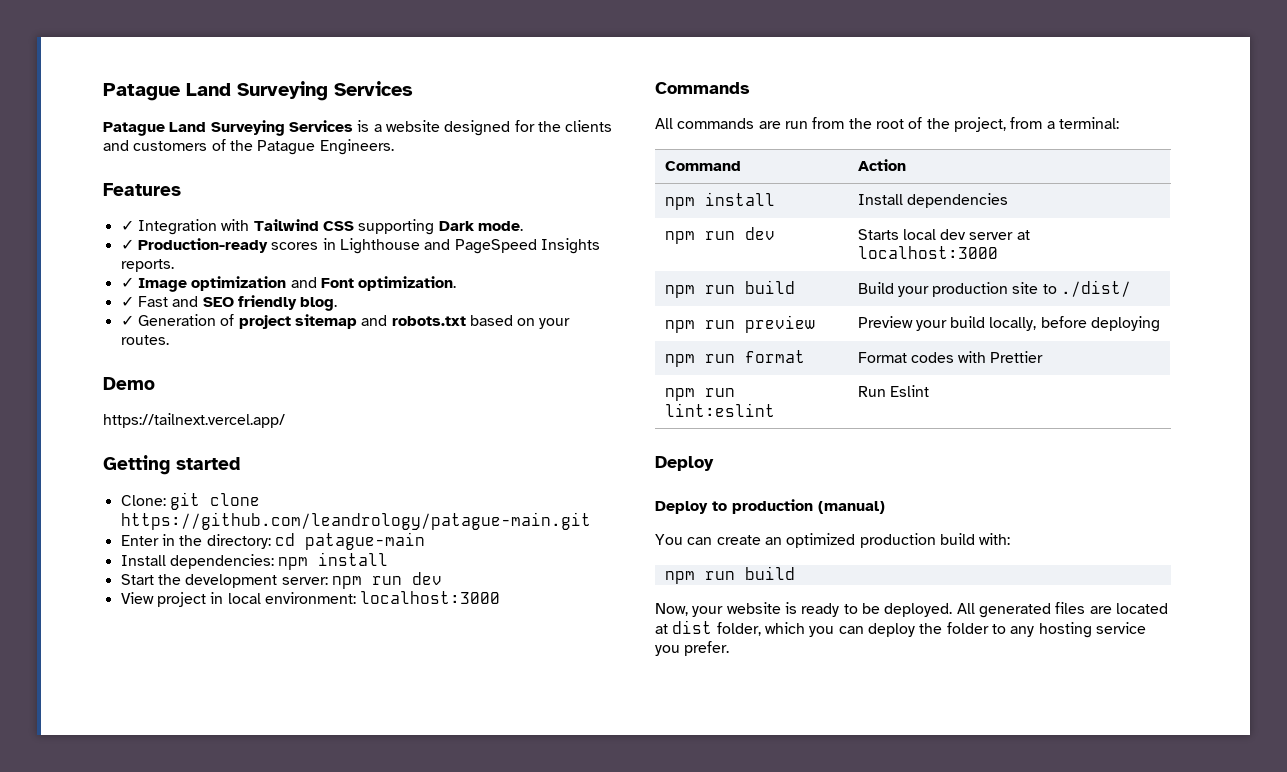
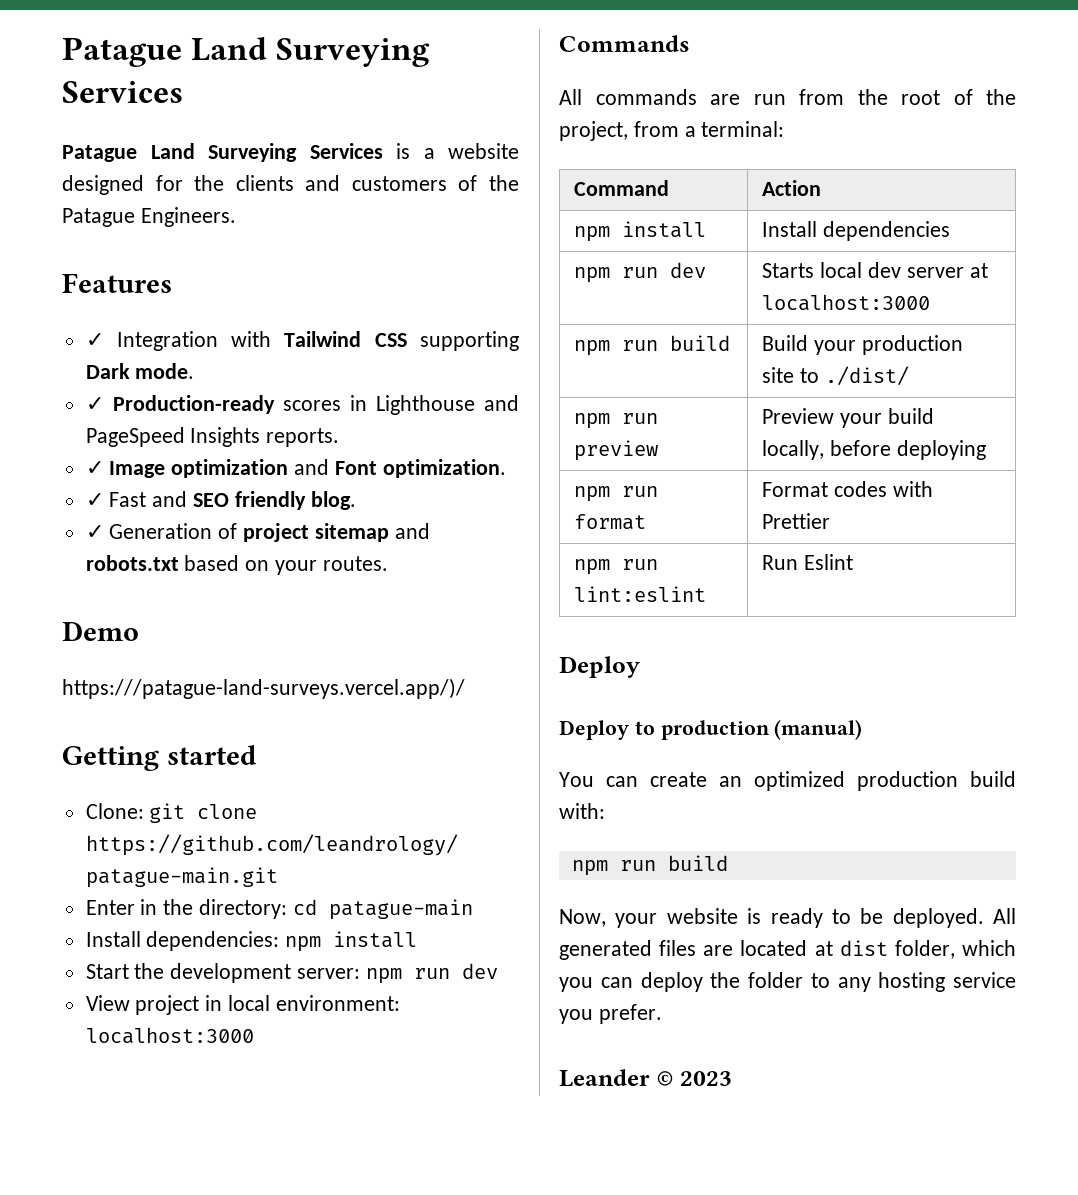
[103,413,285,428] https://tailnext.vercel.app/ -> [62,678,465,699] https:///patague-land-surveys.vercel.app/)/
(730, 648) none -> [559,1069,732,1087] // Leander © 2023

